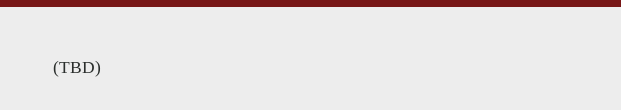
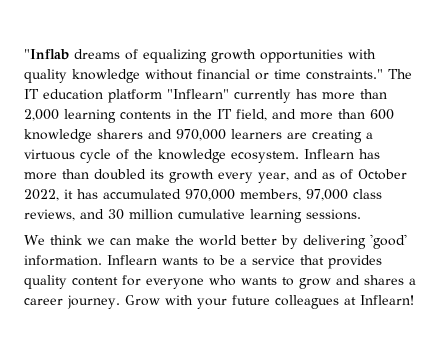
[53,60,101,77] (TBD) -> [24,49,376,63] [24,69,412,83] [24,89,387,103] [24,109,394,123] [24,129,373,143] [24,149,380,163] [24,169,407,183] [24,189,382,201] [24,209,361,223] [24,234,407,249] [24,255,382,269] [24,275,416,289] [24,295,414,309] "Inflab dreams of equalizing growth opportunities with quality knowledge without financial or time constraints." The IT education platform "Inflearn" currently has more than 2,000 learning contents in the IT field, and more than 600 knowledge sharers and 970,000 learners are creating a virtuous cycle of the knowledge ecosystem. Inflearn has more than doubled its growth every year, and as of October 2022, it has accumulated 970,000 members, 97,000 class reviews, and 30 million cumulative learning sessions. // We think we can make the world better by delivering 'good' information. Inflearn wants to be a service that provides quality content for everyone who wants to grow and shares a career journey. Grow with your future colleagues at Inflearn!

